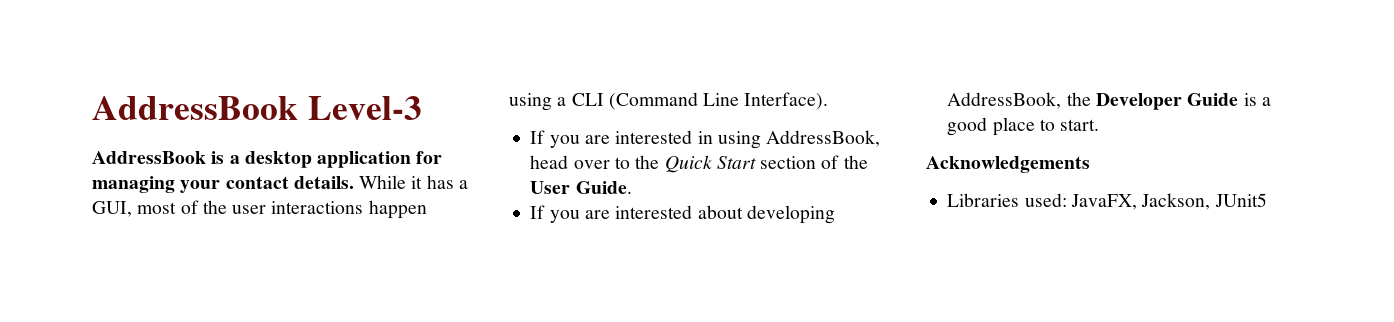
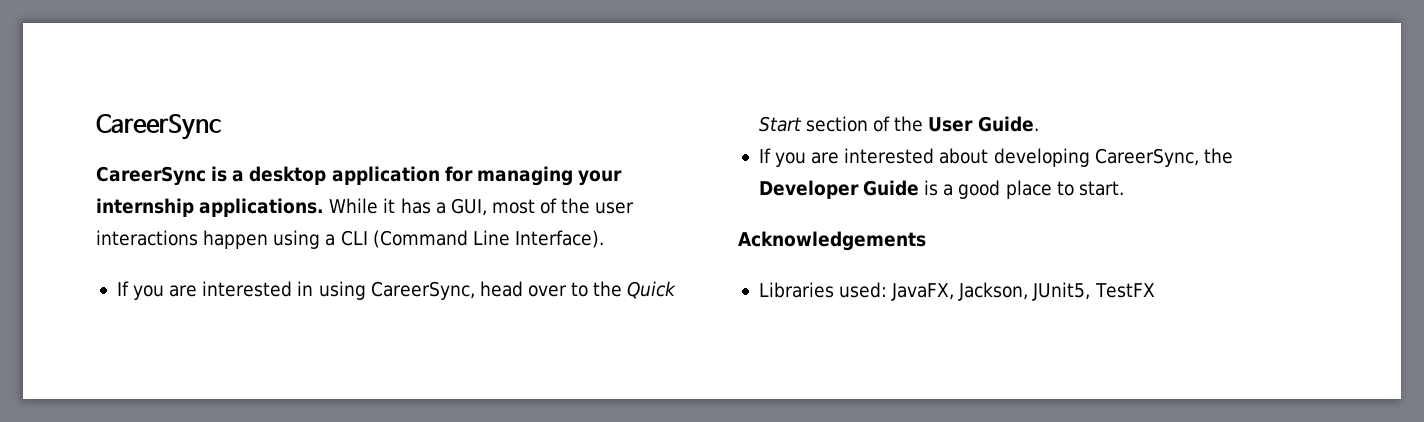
[92,96,422,120] [92,151,206,164] AddressBook Level-3 // AddressBook -> [96,114,221,140] [96,166,206,186] CareerSync // CareerSync
[225,176,354,189] contact details. -> [96,198,325,217] internship applications.
[766,130,881,147] AddressBook, -> [370,281,475,300] CareerSync,
[947,92,1062,109] AddressBook, -> [1094,148,1199,167] CareerSync,
[1214,193,1267,207] JUnit5 -> [1032,282,1155,301] JUnit5, TestFX

